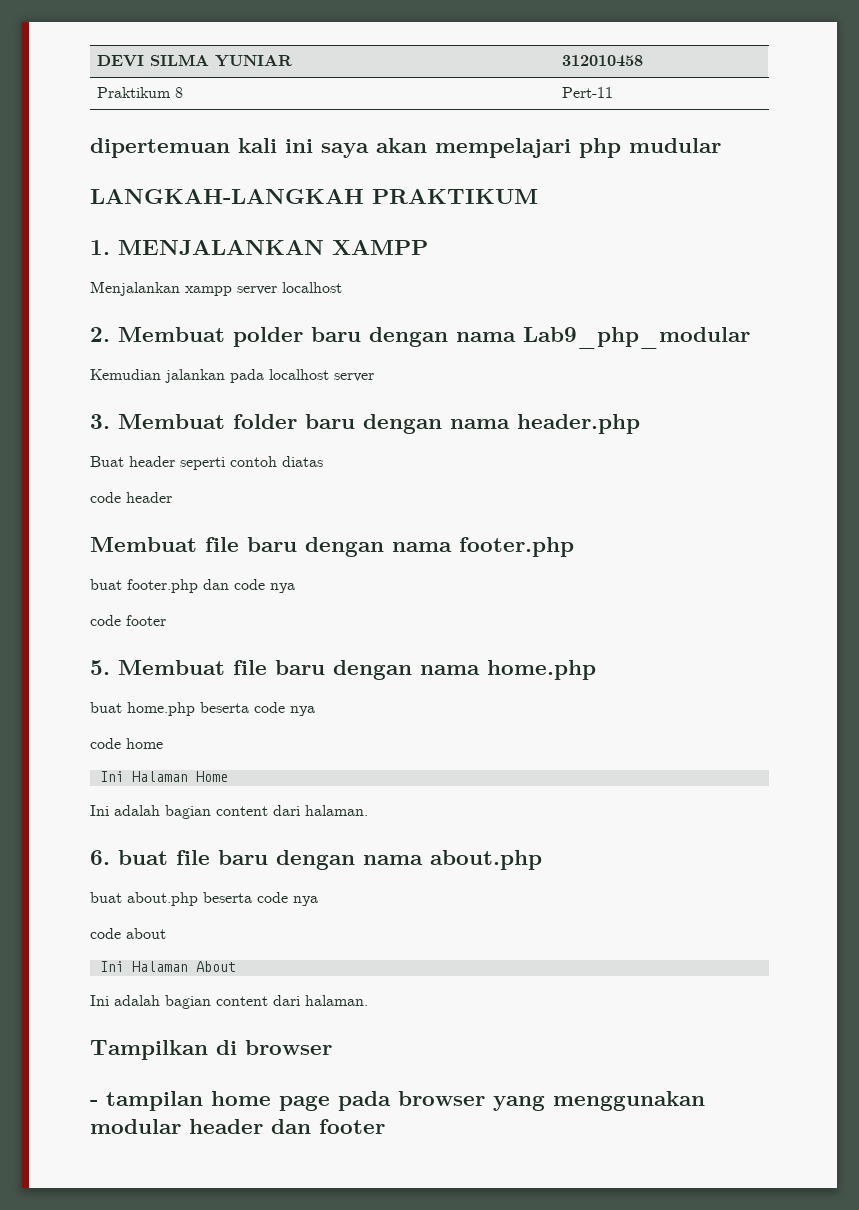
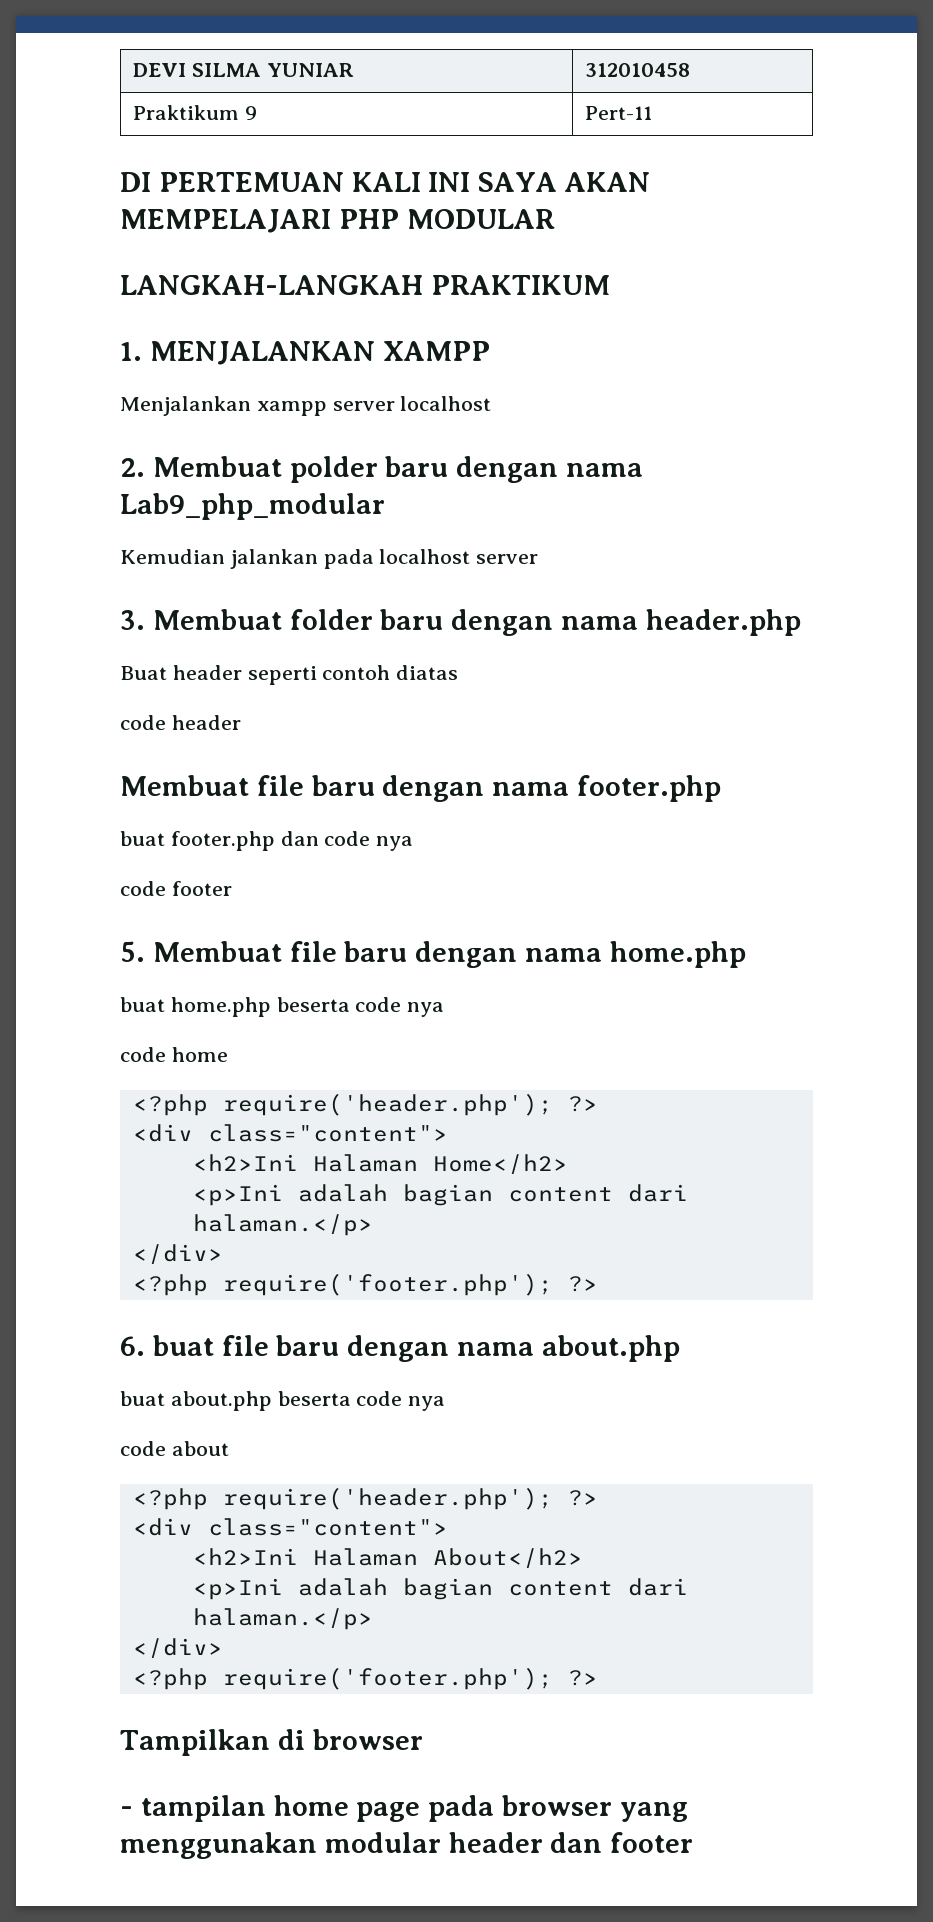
[174,87,183,98] 8 -> [245,106,258,120] 9
[90,138,721,158] dipertemuan kali ini saya akan mempelajari php mudular -> [120,172,651,192] [120,209,555,233] DI PERTEMUAN KALI INI SAYA AKAN MEMPELAJARI PHP MODULAR
[99,771,228,782] [90,805,368,819] Ini Halaman Home // Ini adalah bagian content dari halaman. -> [132,1093,598,1116] [132,1124,448,1142] [192,1154,568,1174] [192,1184,688,1206] [192,1214,373,1236] [132,1244,223,1264] [132,1273,598,1296] <?php require('header.php'); ?> // <div class="content"> // <h2>Ini Halaman Home</h2> // <p>Ini adalah bagian content dari halaman.</p> // </div> // <?php require('footer.php'); ?>
[99,961,236,972] [90,995,368,1009] Ini Halaman About // Ini adalah bagian content dari halaman. -> [132,1487,598,1510] [132,1518,448,1536] [192,1548,583,1568] [192,1578,688,1600] [192,1608,373,1630] [132,1638,223,1658] [132,1667,598,1690] <?php require('header.php'); ?> // <div class="content"> // <h2>Ini Halaman About</h2> // <p>Ini adalah bagian content dari halaman.</p> // </div> // <?php require('footer.php'); ?>

